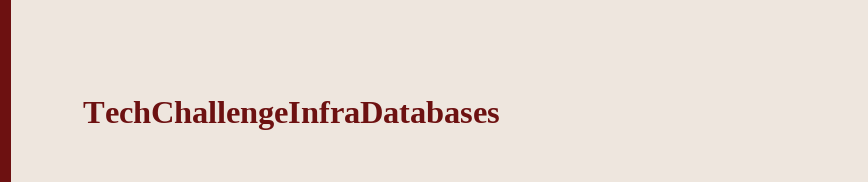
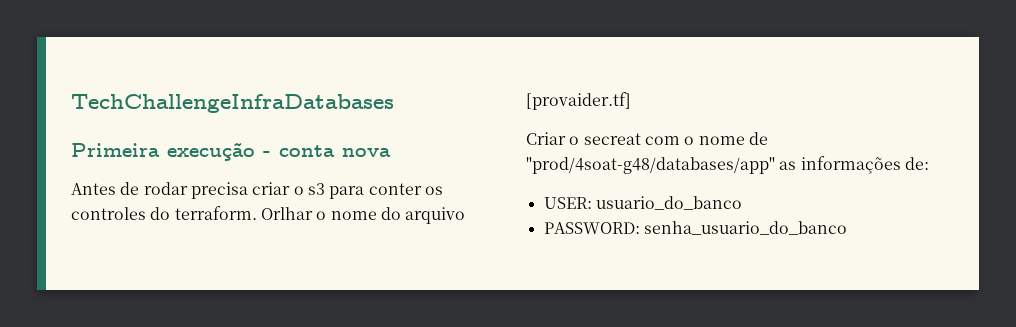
(500, 115) none -> [71,142,391,161] [71,182,443,199] [71,206,466,224] [526,92,631,110] [526,132,768,145] [526,156,929,174] [543,196,742,210] [543,221,847,235] // Primeira execução - conta nova // Antes de rodar precisa criar o s3 para conter os controles do terraform. Orlhar o nome do arquivo [provaider.tf] // Criar o secreat com o nome de "prod/4soat-g48/databases/app" as informações de: // USER: usuario_do_banco // PASSWORD: senha_usuario_do_banco

